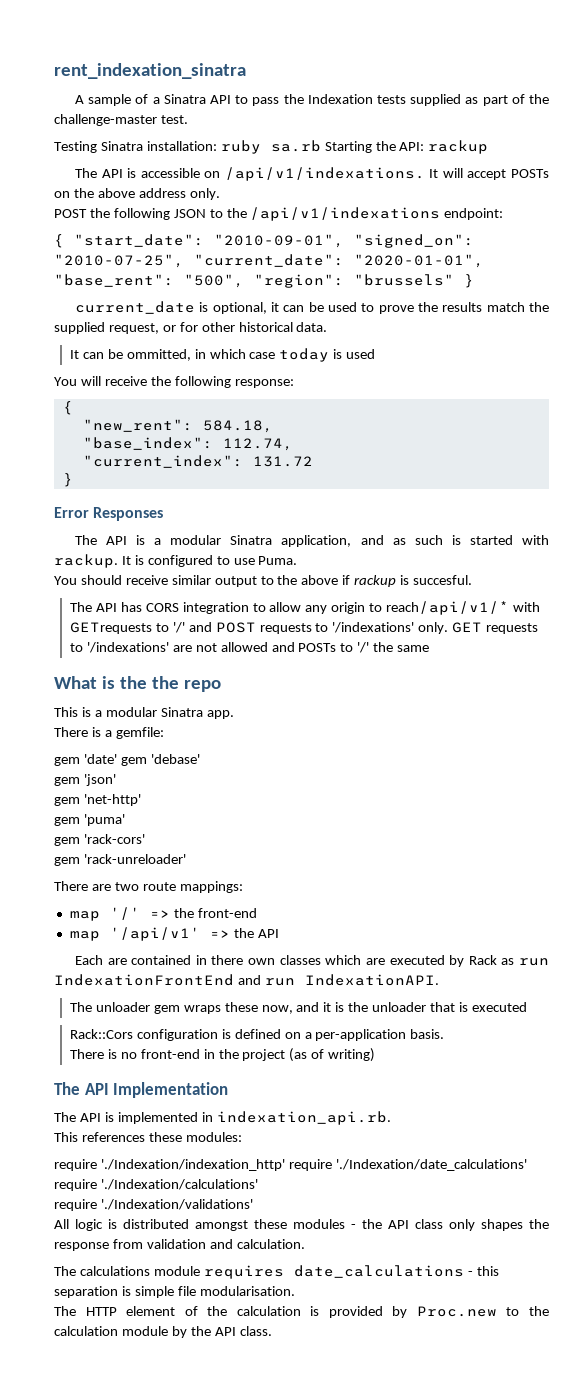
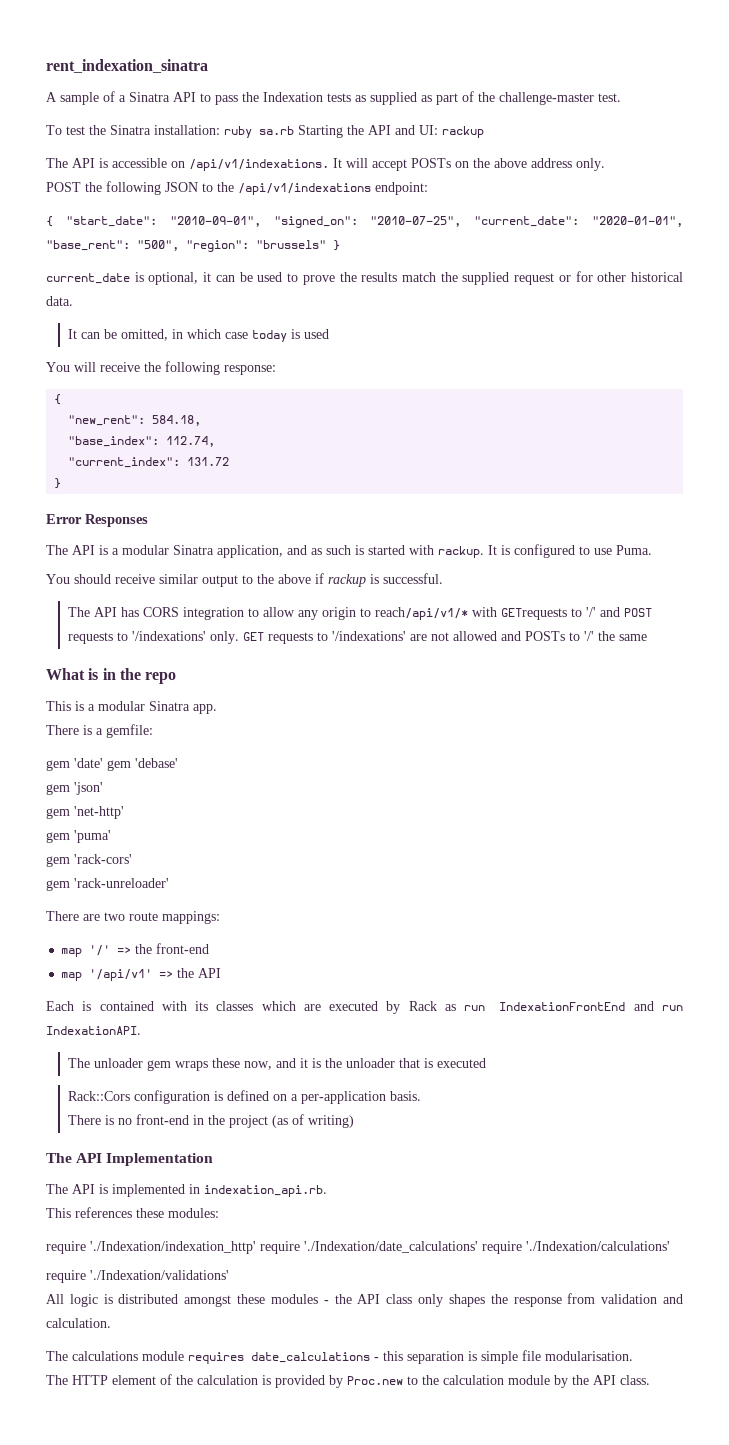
(406, 99) none -> [355,95,366,102] as
[54,141,97,153] Testing -> [46,125,106,135] To test the
[399,142,425,151] API: -> [368,125,438,135] API and UI:
[108,323,159,334] request, -> [514,273,555,285] request
[126,349,191,361] ommitted, -> [120,329,168,341] omitted,
[413,575,473,585] succesful. -> [383,573,443,584] successful.
[119,676,147,689] the -> [102,668,116,680] in
[107,955,276,965] are contained in there own -> [82,1001,209,1011] is contained with its

